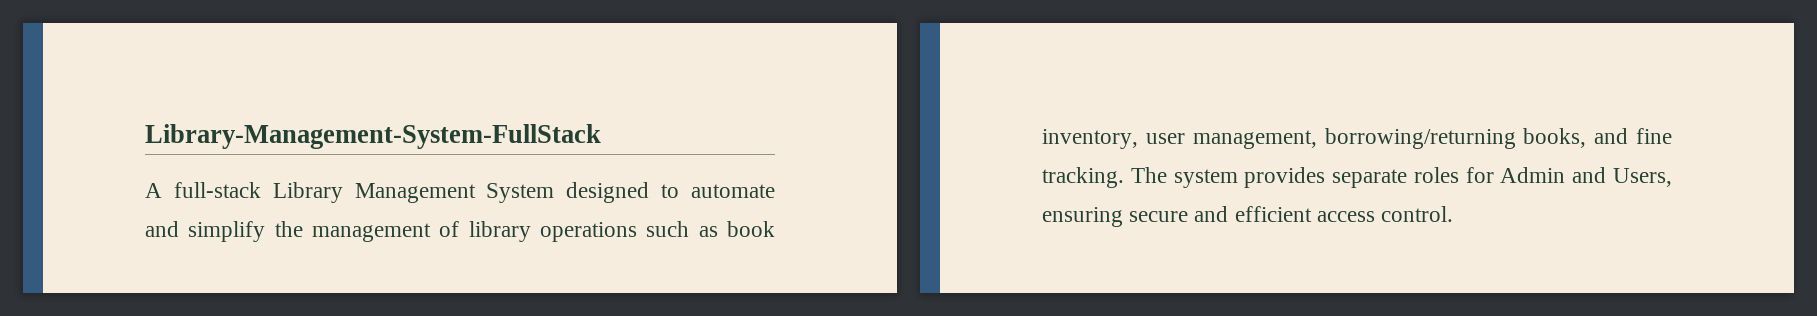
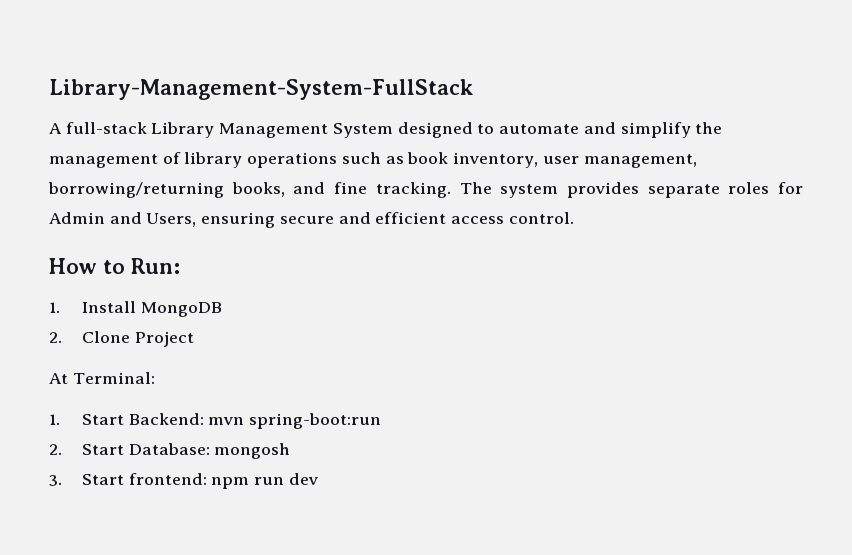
(1454, 214) none -> [49,258,180,274] [49,301,222,317] [49,331,194,347] [49,372,155,384] [49,413,382,429] [49,443,291,459] [49,473,318,489] // How to Run: // 1. Install MongoDB // 2. Clone Project // At Terminal: // 1. Start Backend: mvn spring-boot:run // 2. Start Database: mongosh // 3. Start frontend: npm run dev

